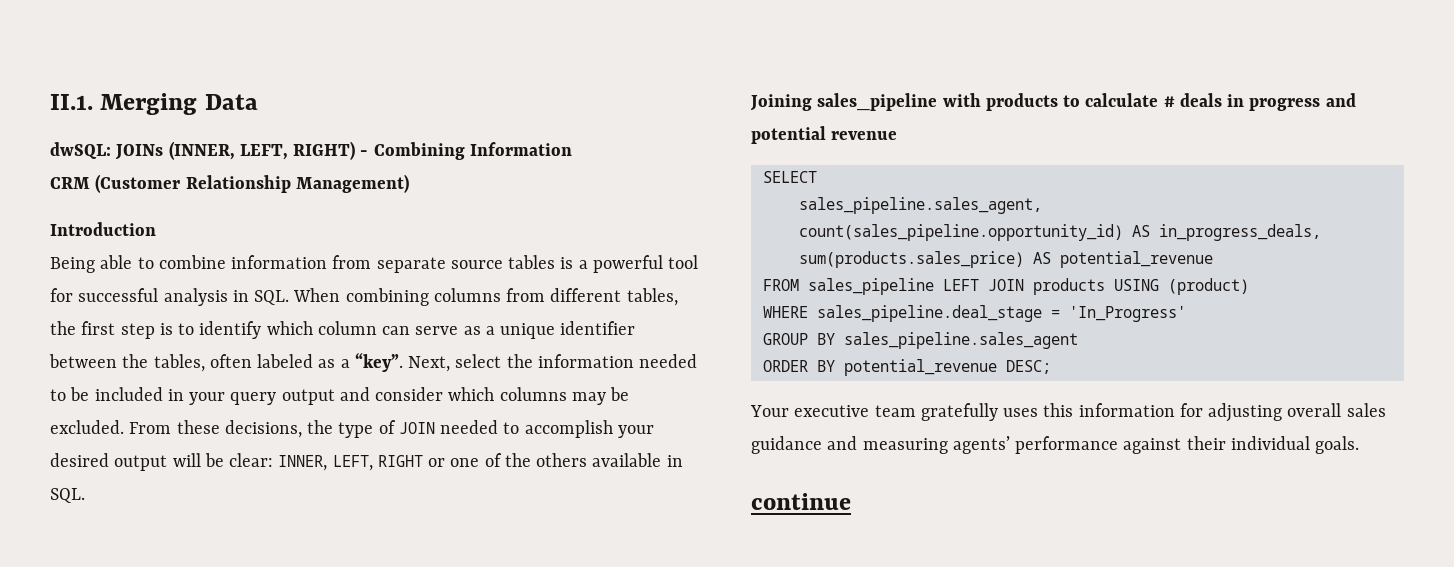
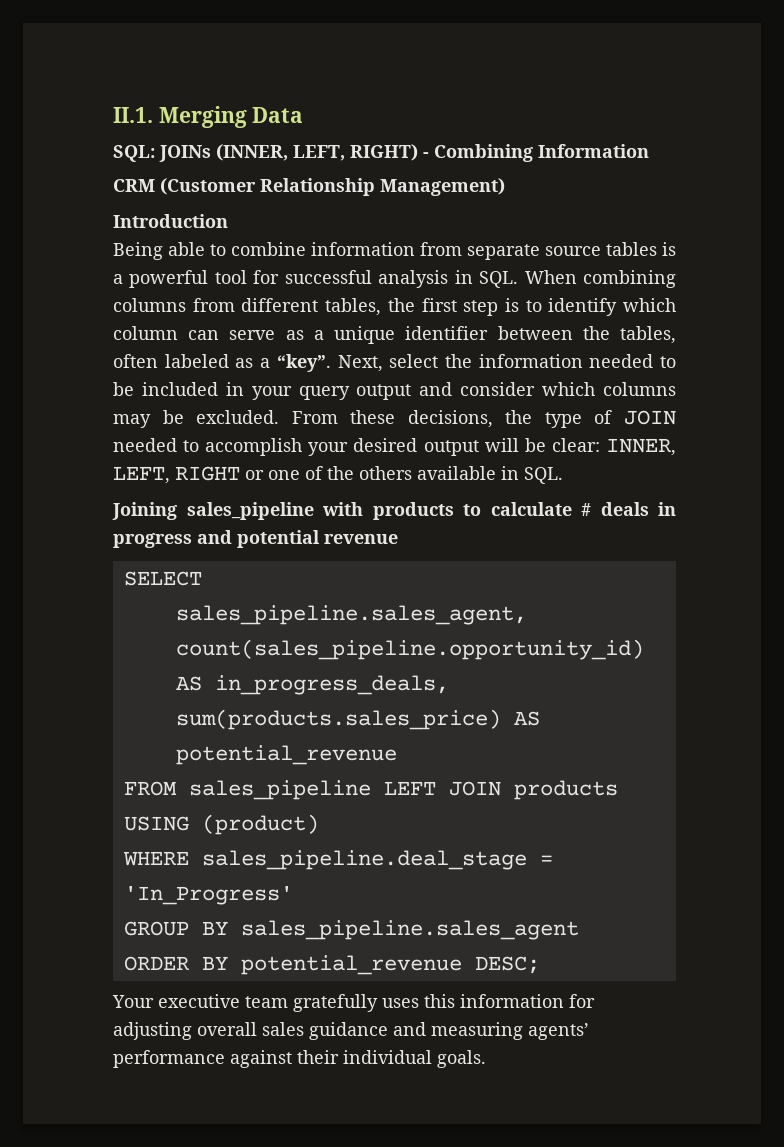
[50,142,111,159] dwSQL: -> [113,145,155,162] SQL:
[751,493,851,510] // continue -> (486, 1059) none

